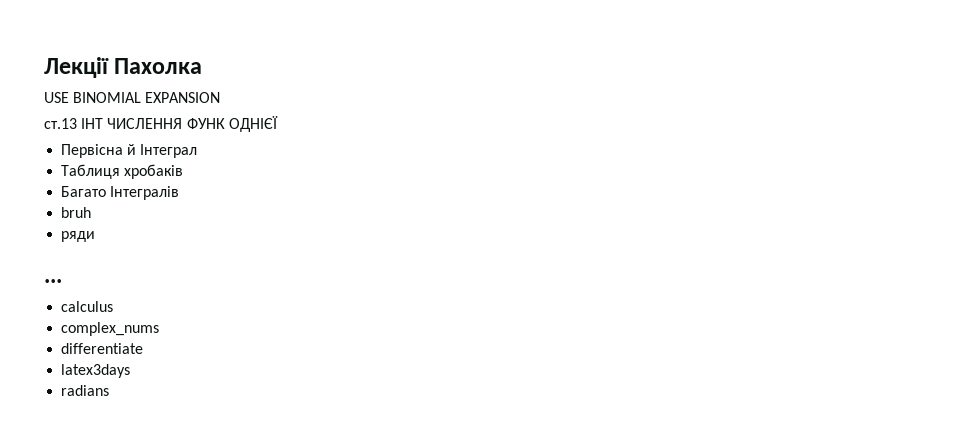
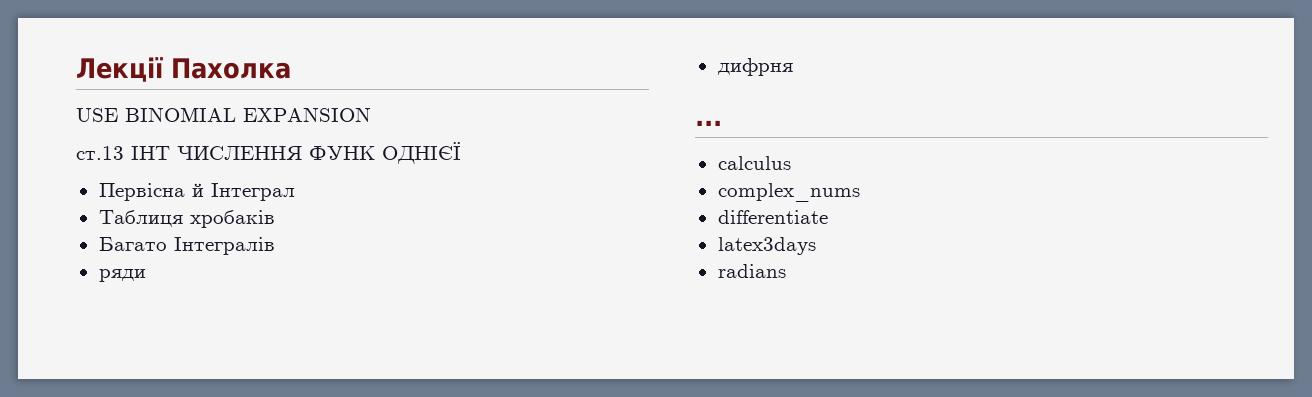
[61,207,92,218] [61,231,96,242] bruh // ряди -> [98,269,146,282] [717,58,793,76] ряди // дифрня

